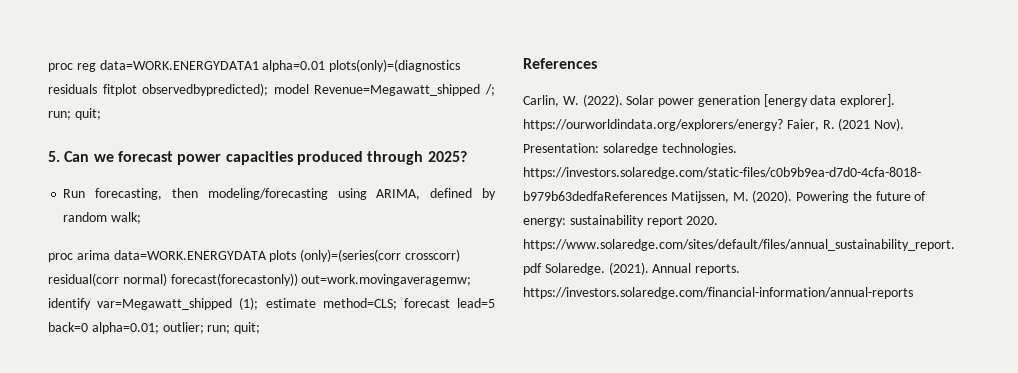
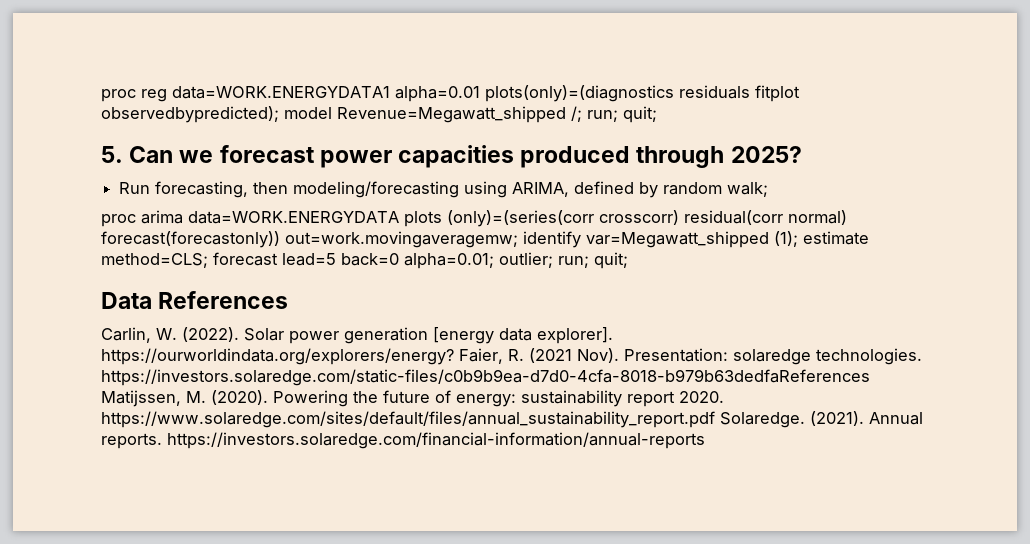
(261, 328) none -> [101,292,152,309] Data

